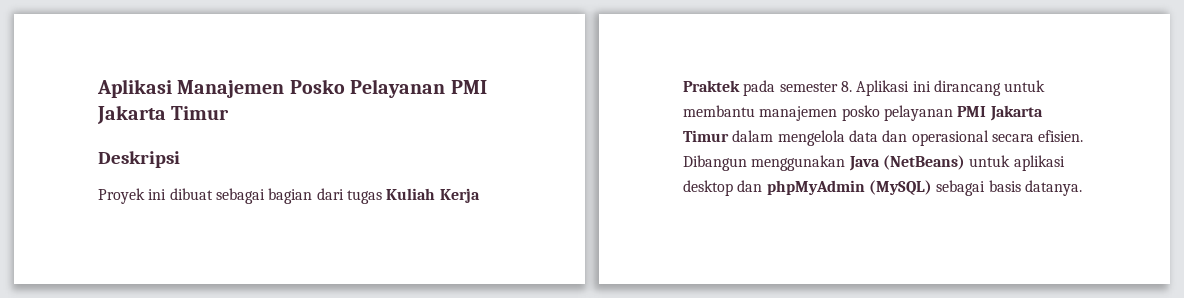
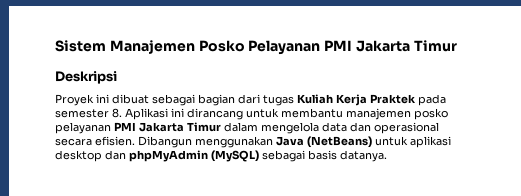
[97,79,172,98] Aplikasi -> [55,40,106,52] Sistem

